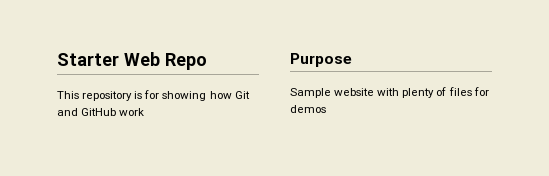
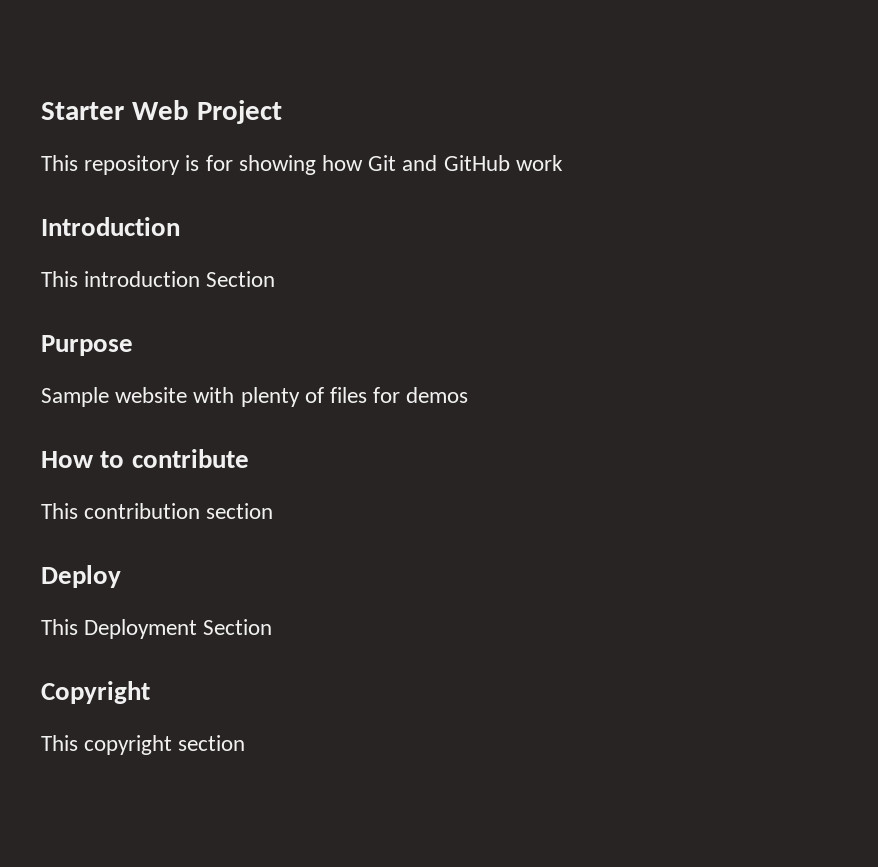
[165,53,207,70] Repo -> [196,100,282,124] Project
(145, 112) none -> [41,217,180,236] [41,271,276,287] // Introduction // This introduction Section
(326, 109) none -> [41,449,249,468] [41,503,274,519] [41,565,121,588] [41,619,273,639] [41,681,150,704] [41,735,246,755] // How to contribute // This contribution section // Deploy // This Deployment Section // Copyright // This copyright section

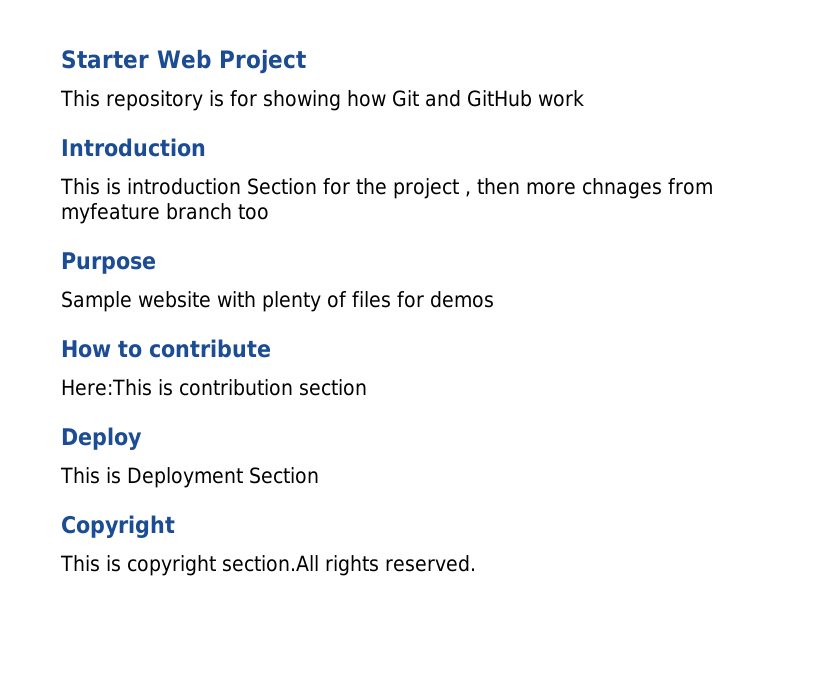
(78, 279) none -> [106,178,121,195] is
(276, 279) none -> [323,178,713,199] [61,203,269,224] for the project , then more chnages from myfeature branch too
[41,503,78,519] This -> [61,379,173,396] Here:This is
(78, 627) none -> [106,467,121,484] is
[84,735,246,755] copyright section -> [106,555,476,576] is copyright section.All rights reserved.

